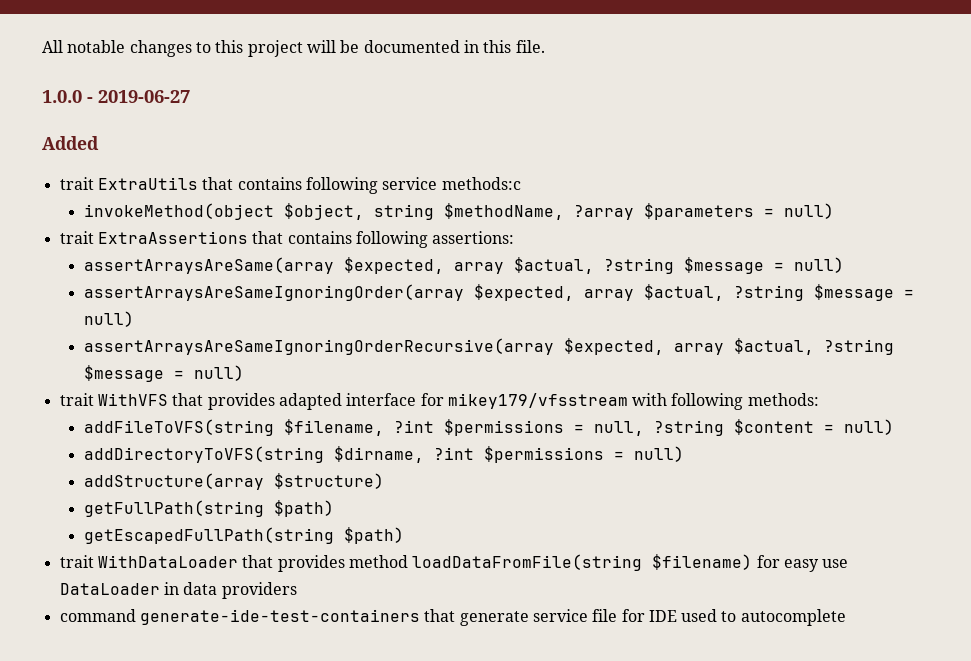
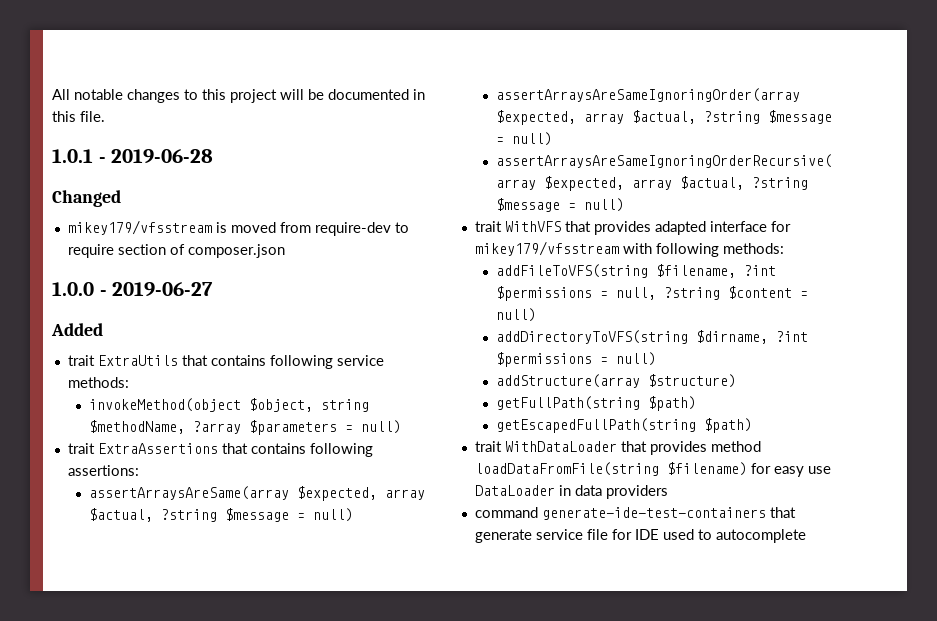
(545, 46) none -> [52,149,214,164] [52,190,121,207] [67,220,409,236] [67,244,285,258] // 1.0.1 - 2019-06-28 // Changed // mikey179/vfsstream is moved from require-dev to require section of composer.json
[441,177,521,190] methods:c -> [67,377,129,388] methods:

